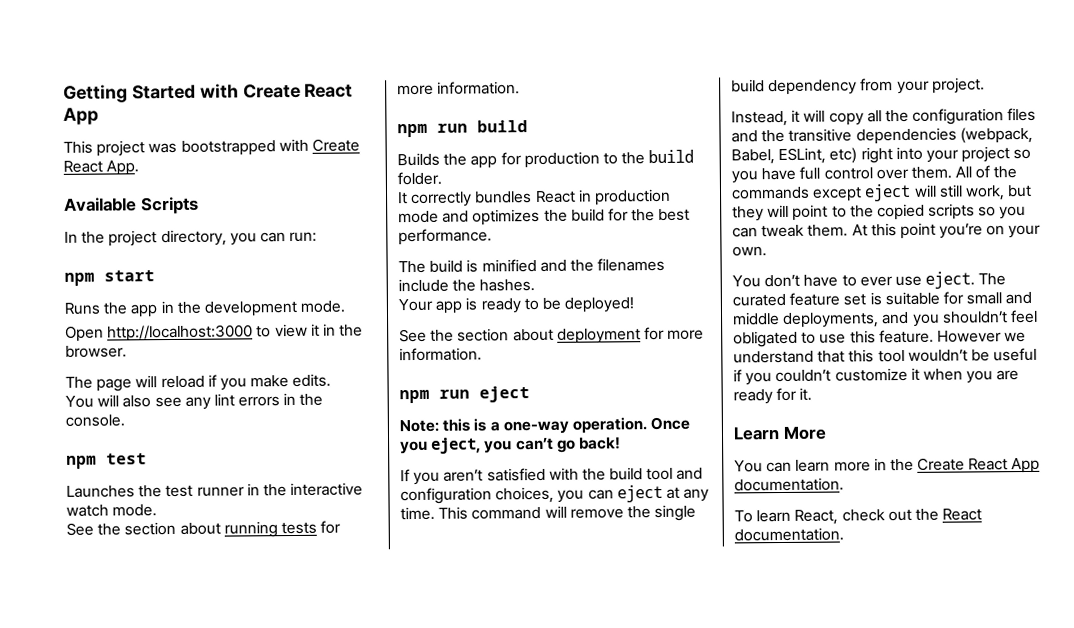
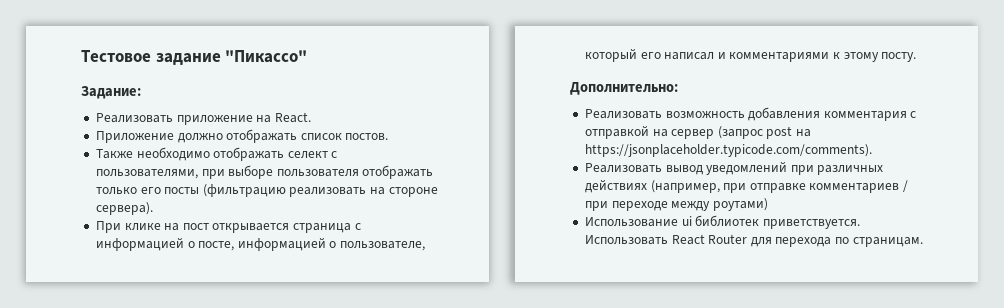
[63,83,354,103] [63,107,99,125] [63,138,360,157] [63,160,140,176] [64,196,199,215] [64,229,318,247] [64,270,155,286] [64,300,346,318] [65,323,364,342] [65,345,127,358] [65,373,332,392] [65,392,324,410] [65,414,125,427] [66,453,147,469] [66,482,364,498] [66,504,158,517] [66,520,342,538] [397,81,521,96] [397,120,528,138] [397,149,695,169] [397,171,442,186] [397,188,671,208] [398,208,691,226] [398,228,492,246] [398,257,666,274] [398,278,536,293] [398,297,635,314] [399,326,705,344] [399,347,482,362] [399,386,530,404] [399,416,691,435] [400,437,621,455] [400,467,704,486] [400,484,710,505] [400,504,697,522] [731,77,985,96] [731,107,1037,127] [731,126,1033,145] [731,146,1032,165] [731,165,1018,184] [731,183,1033,202] [732,203,1027,222] [732,222,1042,240] [732,246,767,257] [732,271,1007,289] [732,291,1033,307] [732,309,1038,328] [733,329,1027,348] [733,347,1038,364] [733,367,1020,386] [733,387,813,405] [733,425,827,441] [734,457,1041,474] [734,477,844,492] [734,508,983,525] [734,527,844,542] Getting Started with Create React App // This project was bootstrapped with Create React App. // Available Scripts // In the project directory, you can run: // npm start // Runs the app in the development mode. // Open http://localhost:3000 to view it in the browser. // The page will reload if you make edits. // You will also see any lint errors in the console. // npm test // Launches the test runner in the interactive watch mode. // See the section about running tests for more information. // npm run build // Builds the app for production to the build folder. // It correctly bundles React in production mode and optimizes the build for the best performance. // The build is minified and the filenames include the hashes. // Your app is ready to be deployed! // See the section about deployment for more information. // npm run eject // Note: this is a one-way operation. Once you eject, you can’t go back! // If you aren’t satisfied with the build tool and configuration choices, you can eject at any time. This command will remove the single build dependency from your project. // Instead, it will copy all the configuration files and the transitive dependencies (webpack, Babel, ESLint, etc) right into your project so you have full control over them. All of the commands except eject will still work, but they will point to the copied scripts so you can tweak them. At this point you’re on your own. // You don’t have to ever use eject. The curated feature set is suitable for small and middle deployments, and you shouldn’t feel obligated to use this feature. However we understand that this tool wouldn’t be useful if you couldn’t customize it when you are ready for it. // Learn More // You can learn more in the Create React App documentation. // To learn React, check out the React documentation. -> [81,50,308,65] [81,86,141,99] [95,112,311,125] [95,129,389,143] [95,147,338,161] [95,165,434,179] [95,184,438,197] [95,202,153,215] [95,221,361,233] [95,237,426,251] [584,48,917,62] [570,82,678,95] [584,107,917,121] [584,125,812,139] [584,144,872,157] [584,161,884,175] [584,179,909,193] [584,198,768,211] [584,215,860,229] [584,234,923,247] Тестовое задание "Пикассо" // Задание: // Реализовать приложение на React. // Приложение должно отображать список постов. // Также необходимо отображать селект с пользователями, при выборе пользователя отображать только его посты (фильтрацию реализовать на стороне сервера). // При клике на пост открывается страница с информацией о посте, информацией о пользователе, который его написал и комментариями к этому посту. // Дополнительно: // Реализовать возможность добавления комментария с отправкой на сервер (запрос post на https://jsonplaceholder.typicode.com/comments). // Реализовать вывод уведомлений при различных действиях (например, при отправке комментариев / при переходе между роутами) // Использование ui библиотек приветствуется. Использовать React Router для перехода по страницам.

